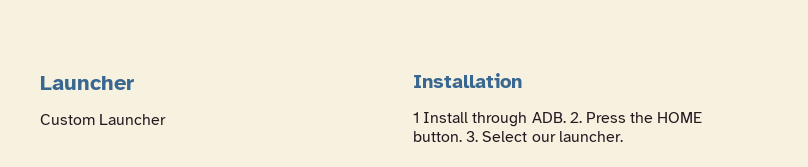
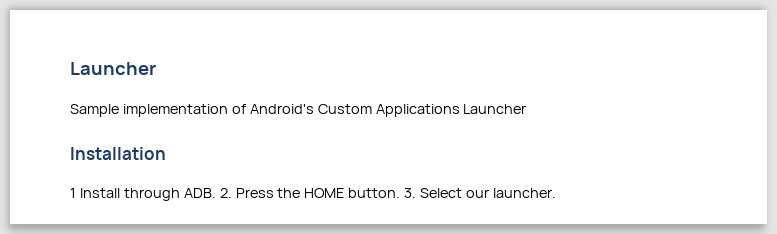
[40,76,134,90] [40,114,95,125] Launcher // Custom -> [70,62,156,75] [70,104,460,117] Launcher // Sample implementation of Android's Custom Applications

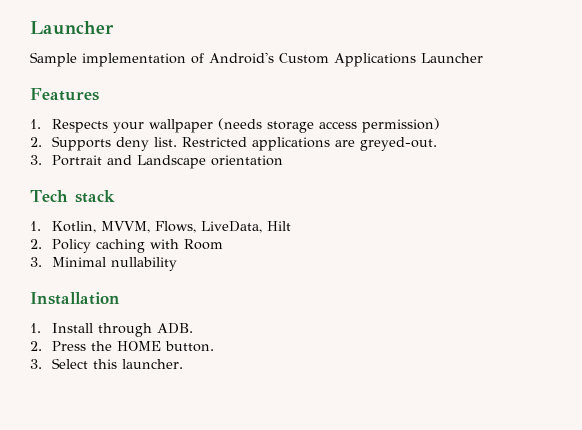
(527, 109) none -> [30,88,99,101] [30,118,441,133] [30,136,438,151] [30,155,284,169] [30,190,115,203] [30,221,292,233] [30,239,224,253] [30,257,178,271] // Features // 1. Respects your wallpaper (needs storage access permission) // 2. Supports deny list. Restricted applications are greyed-out. // 3. Portrait and Landscape orientation // Tech stack // 1. Kotlin, MVVM, Flows, LiveData, Hilt // 2. Policy caching with Room // 3. Minimal nullability
[70,188,76,198] 1 -> [30,323,41,333] 1.
(216, 193) none -> (194, 328) //
(401, 193) none -> (215, 346) //
[466,189,490,198] our -> [93,359,118,369] this

